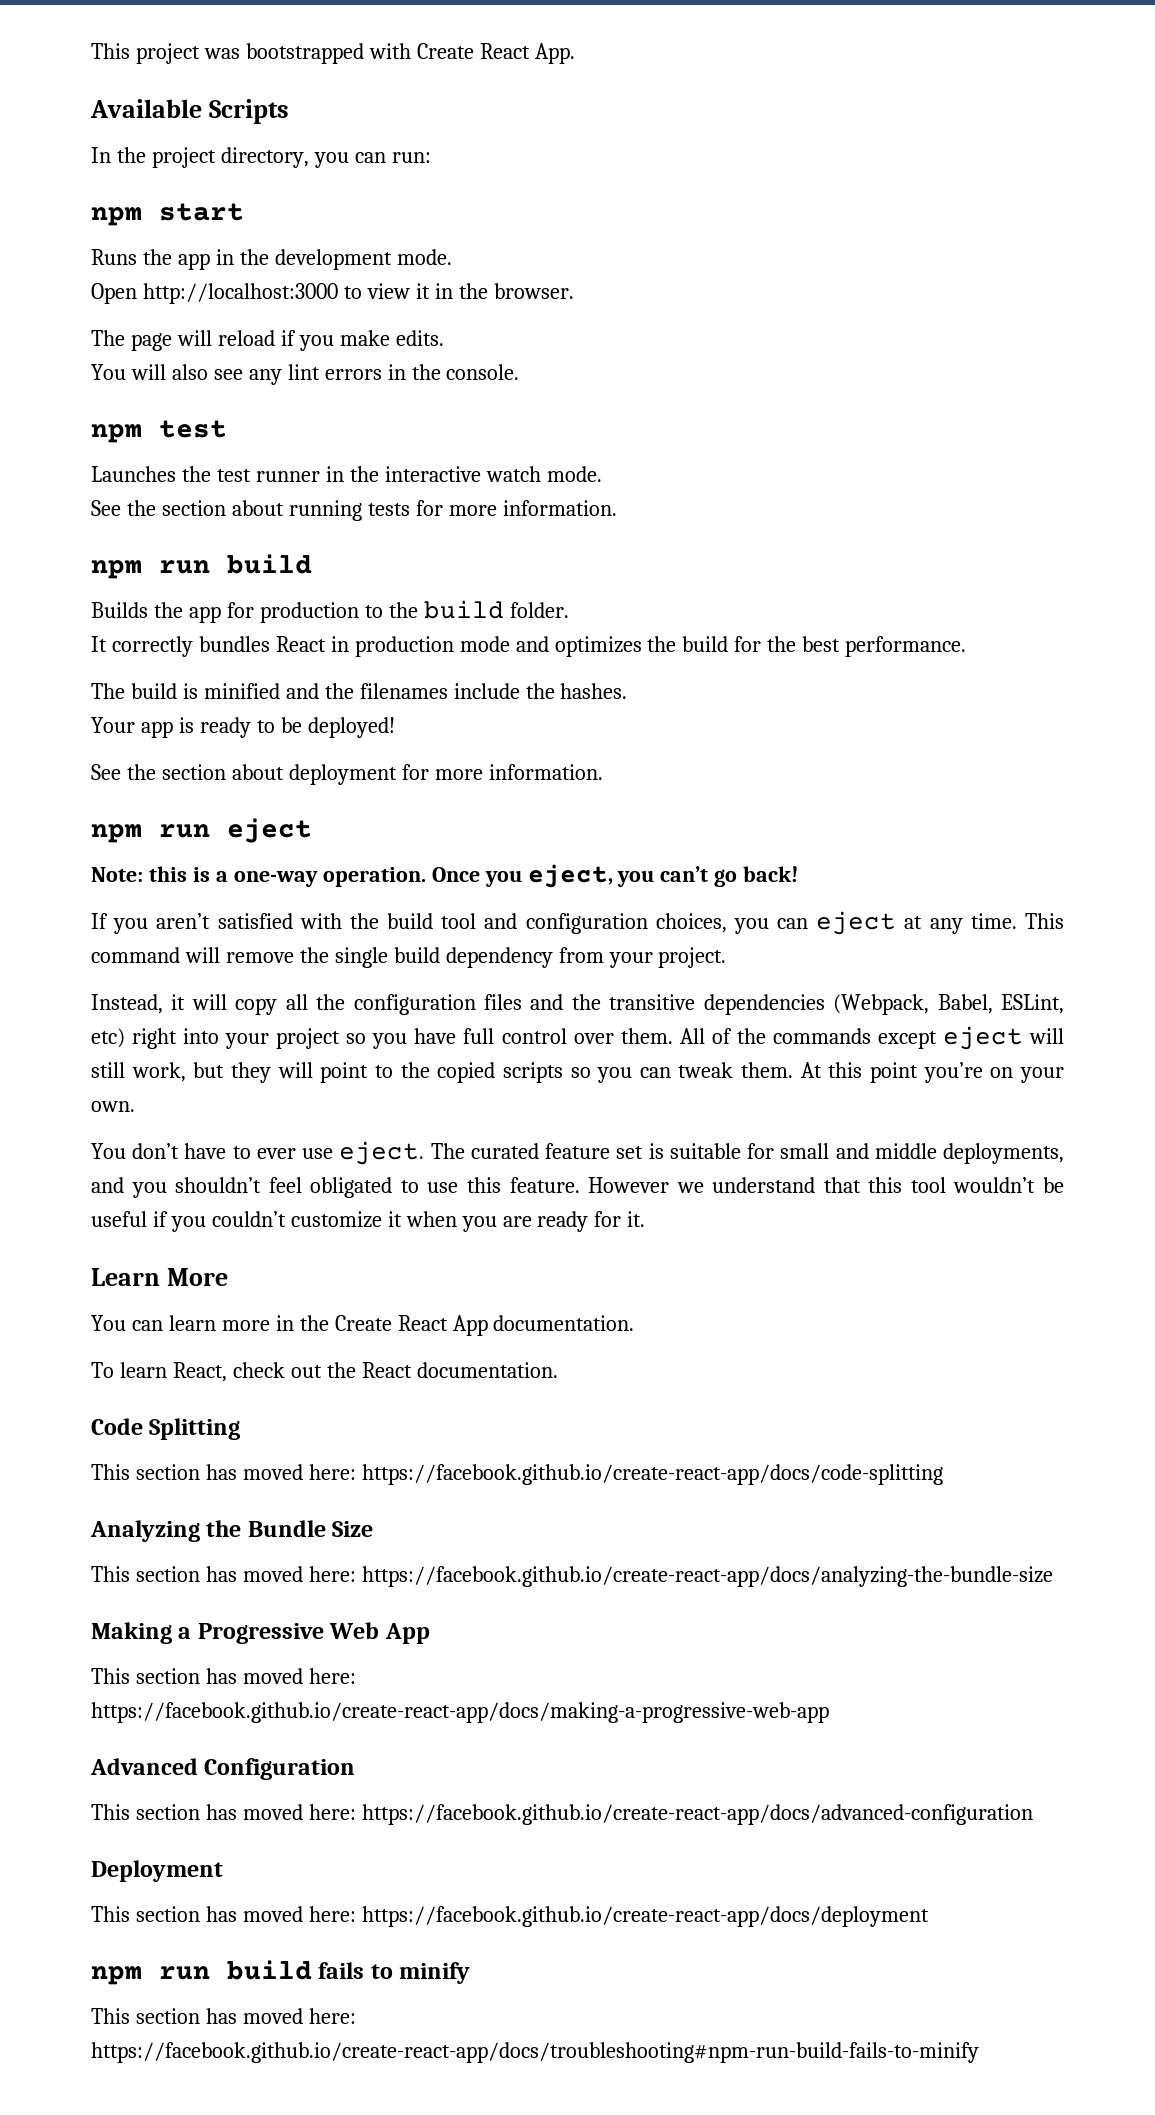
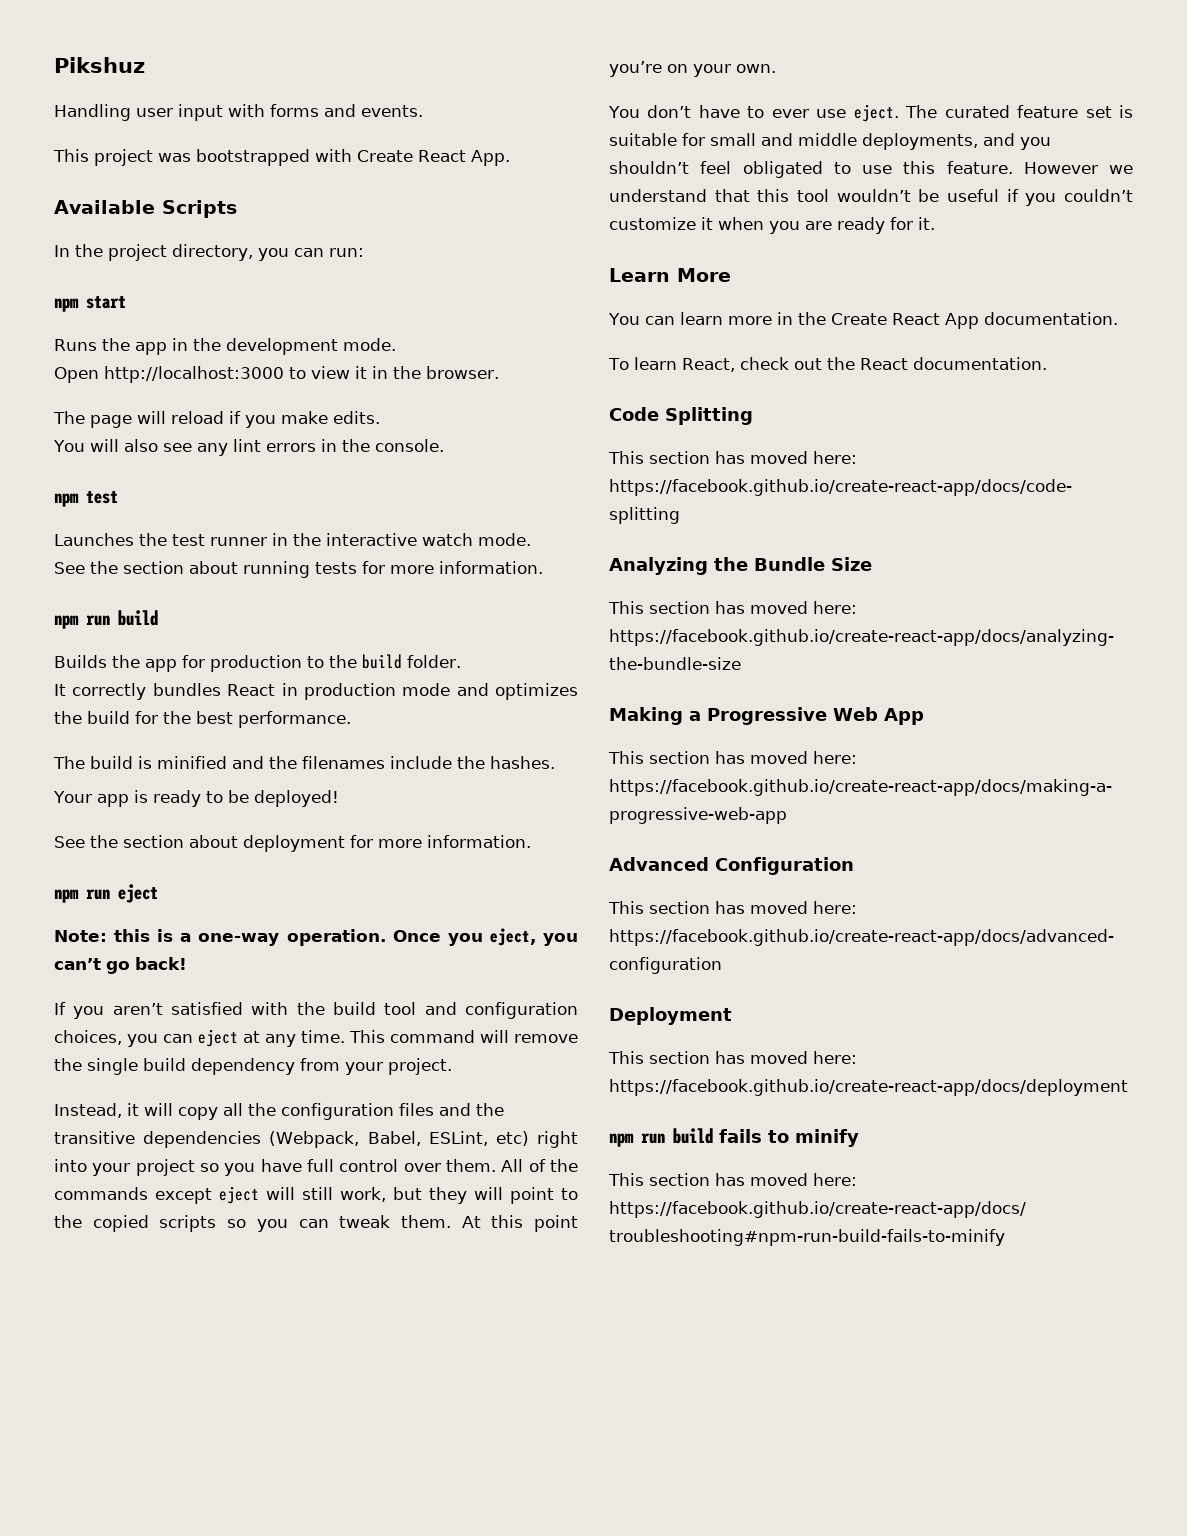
(91, 51) none -> [54,57,145,73] [54,104,423,121] Pikshuz // Handling user input with forms and events. //

